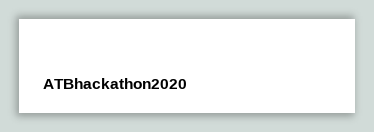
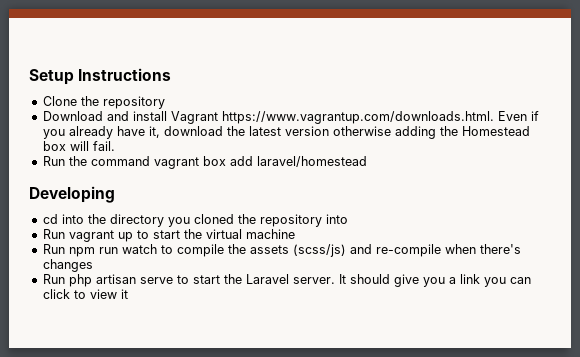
[43,78,187,89] ATBhackathon2020 -> [29,68,172,85] [42,96,165,109] [42,111,539,124] [42,126,530,139] [42,141,115,151] [42,156,367,169] [29,186,115,203] [42,214,348,227] [42,229,295,242] [42,244,521,257] [42,259,93,272] [42,274,531,287] [42,289,128,299] Setup Instructions // Clone the repository // Download and install Vagrant https://www.vagrantup.com/downloads.html. Even if you already have it, download the latest version otherwise adding the Homestead box will fail. // Run the command vagrant box add laravel/homestead // Developing // cd into the directory you cloned the repository into // Run vagrant up to start the virtual machine // Run npm run watch to compile the assets (scss/js) and re-compile when there's changes // Run php artisan serve to start the Laravel server. It should give you a link you can click to view it

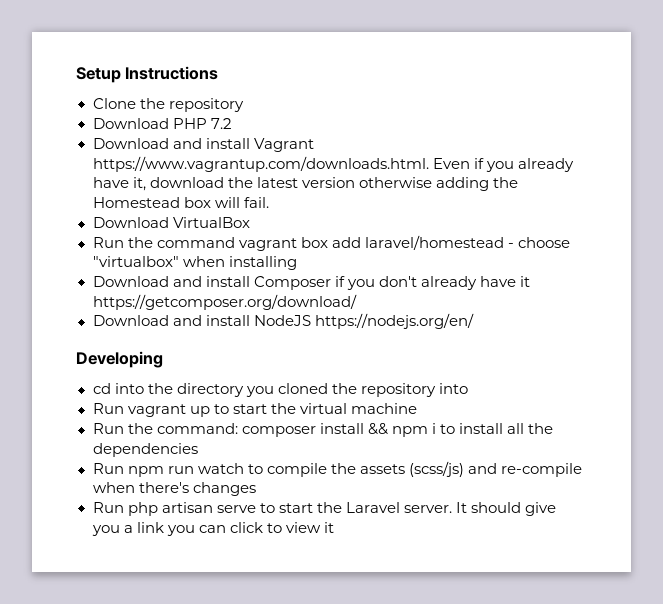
(165, 102) none -> [92,118,232,129] // Download PHP 7.2
(115, 146) none -> [92,217,250,228] // Download VirtualBox
(367, 161) none -> [507,237,570,248] [92,256,297,270] [92,276,530,290] [92,294,357,310] [92,313,474,329] - choose "virtualbox" when installing // Download and install Composer if you don't already have it https://getcomposer.org/download/ // Download and install NodeJS https://nodejs.org/en/
(295, 234) none -> [92,423,554,437] [92,443,198,457] // Run the command: composer install && npm i to install all the dependencies

